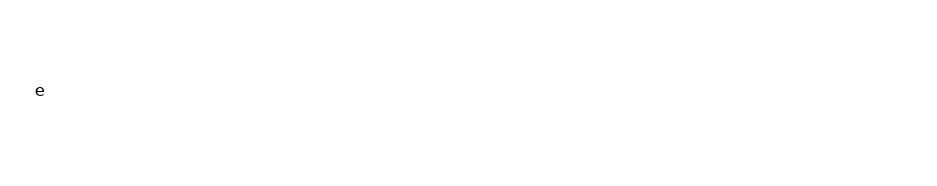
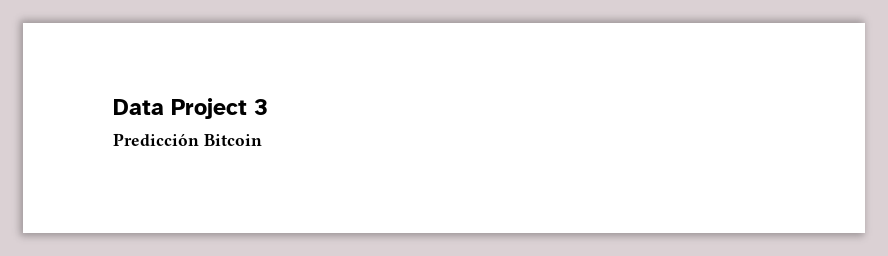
[35,87,45,96] e -> [113,98,268,119] [113,133,262,146] Data Project 3 // Predicción Bitcoin

